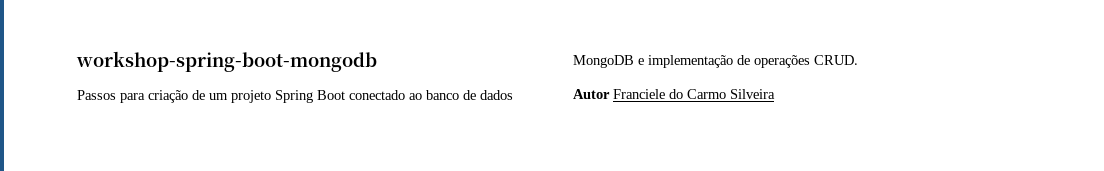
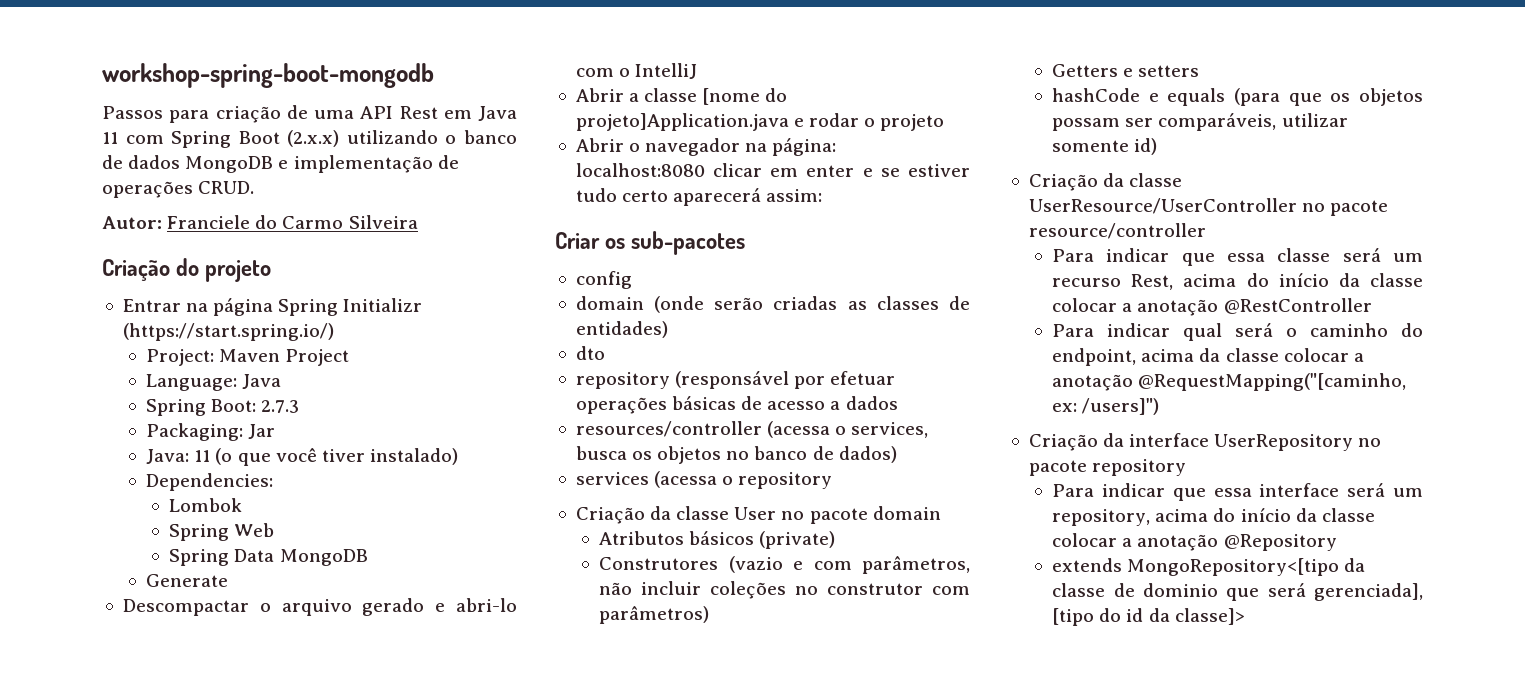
[209,90,422,103] um projeto Spring Boot conectado ao -> [314,106,517,121] [102,130,457,148] uma API Rest em Java 11 com Spring Boot (2.x.x) utilizando o
[573,89,610,99] Autor -> [102,216,162,229] Autor:
(775, 94) none -> [102,258,272,282] [122,298,423,316] [122,323,334,341] [146,349,350,366] [146,374,282,391] [146,399,300,416] [146,423,276,441] [146,448,458,466] [146,473,274,491] [169,498,243,512] [169,523,275,541] [169,549,368,566] [146,574,229,587] [122,598,517,616] [575,63,698,79] [575,88,788,105] [575,113,945,131] [575,138,837,156] [575,163,970,177] [575,188,823,206] [555,231,746,255] [575,271,632,289] [575,296,970,313] [575,321,668,338] [575,346,605,360] [575,371,896,389] [575,396,898,414] [575,421,929,438] [575,446,897,464] [575,471,833,489] [575,506,941,524] [599,531,836,549] [599,556,970,574] [599,581,970,599] [599,606,710,624] [1052,64,1200,77] [1052,88,1423,106] [1052,113,1348,131] [1052,138,1158,155] [1028,173,1183,191] [1028,198,1389,216] [1028,223,1206,239] [1052,248,1423,266] [1052,273,1423,290] [1052,298,1372,316] [1052,323,1423,341] [1052,348,1364,366] [1052,373,1407,391] [1052,398,1160,415] [1028,433,1382,451] [1028,459,1187,476] [1052,483,1423,501] [1052,508,1375,526] [1052,533,1337,551] [1052,558,1366,576] [1052,583,1423,601] [1052,608,1245,626] // Criação do projeto // Entrar na página Spring Initializr (https://start.spring.io/) // Project: Maven Project // Language: Java // Spring Boot: 2.7.3 // Packaging: Jar // Java: 11 (o que você tiver instalado) // Dependencies: // Lombok // Spring Web // Spring Data MongoDB // Generate // Descompactar o arquivo gerado e abri-lo com o IntelliJ // Abrir a classe [nome do projeto]Application.java e rodar o projeto // Abrir o navegador na página: localhost:8080 clicar em enter e se estiver tudo certo aparecerá assim: // Criar os sub-pacotes // config // domain (onde serão criadas as classes de entidades) // dto // repository (responsável por efetuar operações básicas de acesso a dados // resources/controller (acessa o services, busca os objetos no banco de dados) // services (acessa o repository // Criação da classe User no pacote domain // Atributos básicos (private) // Construtores (vazio e com parâmetros, não incluir coleções no construtor com parâmetros) // Getters e setters // hashCode e equals (para que os objetos possam ser comparáveis, utilizar somente id) // Criação da classe UserResource/UserController no pacote resource/controller // Para indicar que essa classe será um recurso Rest, acima do início da classe colocar a anotação @RestController // Para indicar qual será o caminho do endpoint, acima da classe colocar a anotação @RequestMapping("[caminho, ex: /users]") // Criação da interface UserRepository no pacote repository // Para indicar que essa interface será um repository, acima do início da classe colocar a anotação @Repository // extends MongoRepository<[tipo da classe de dominio que será gerenciada], [tipo do id da classe]>

